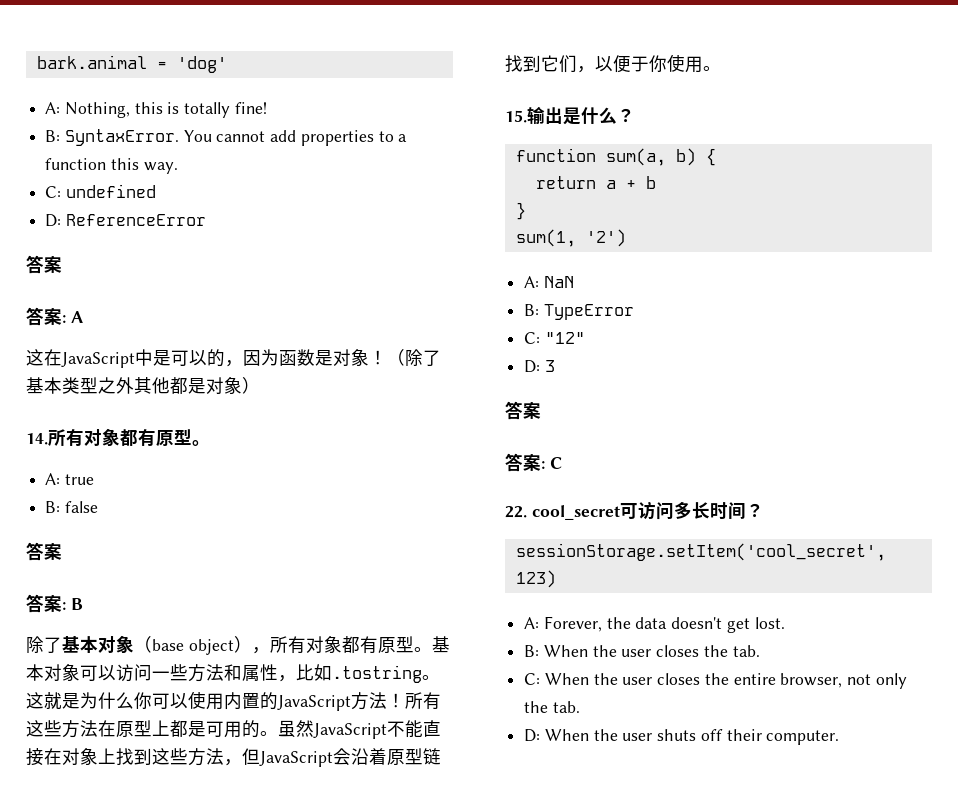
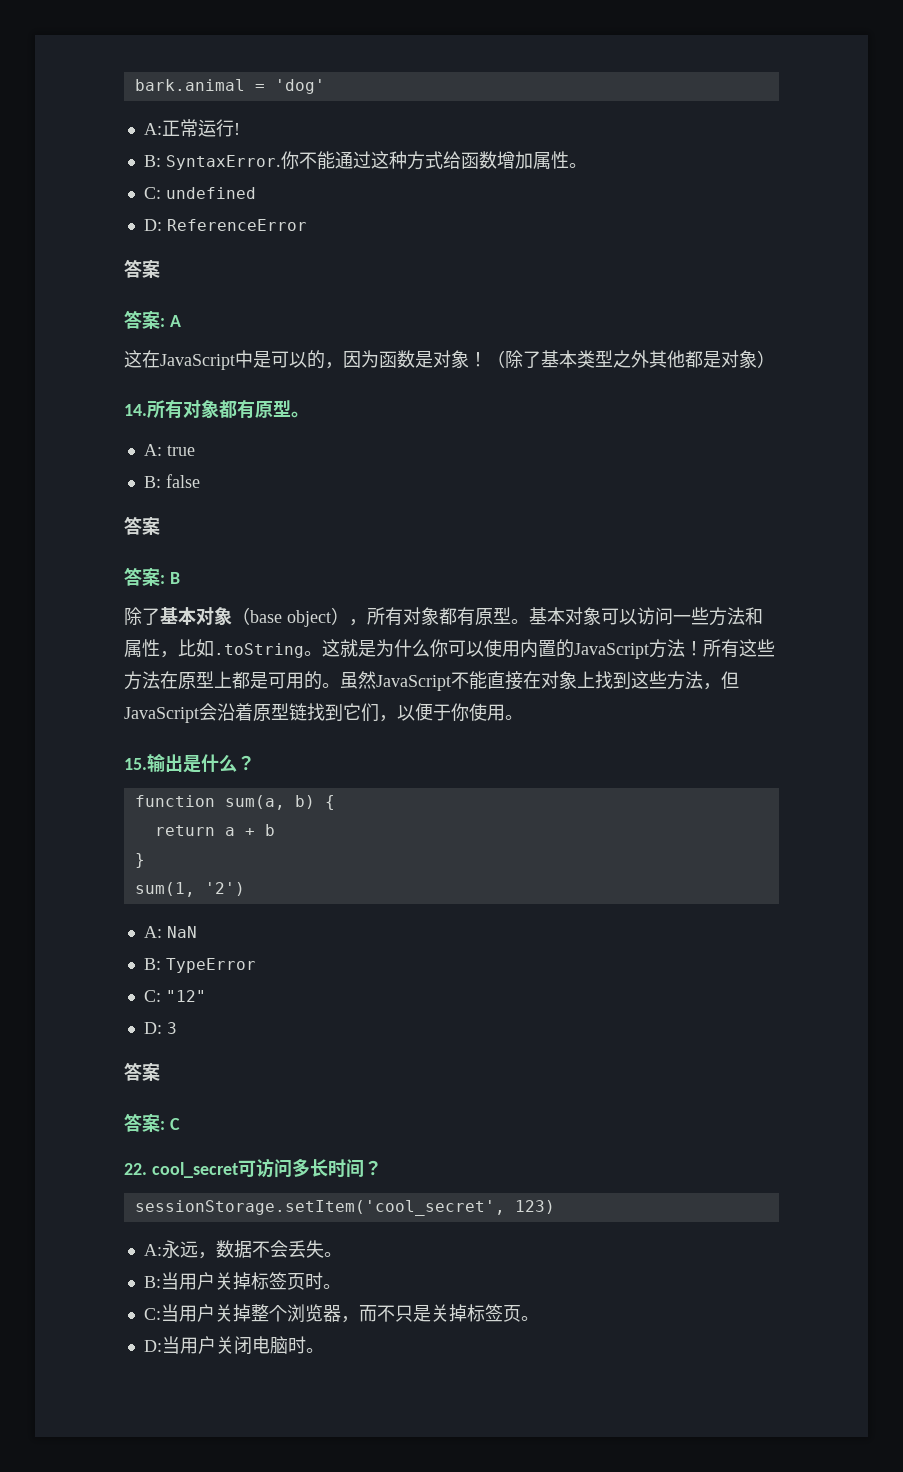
[64,102,267,118] [45,129,408,146] [45,158,178,174] Nothing, this is totally fine! // B: SyntaxError. You cannot add properties to a function this way. -> [161,119,240,137] [143,151,587,170] 正常运行! // B: SyntaxError.你不能通过这种方式给函数增加属性。
[332,665,422,683] .tostring -> [214,643,304,658] .toString
[543,616,785,633] [524,645,760,657] [524,673,907,689] [524,701,580,713] [524,729,840,745] Forever, the data doesn't get lost. // B: When the user closes the tab. // C: When the user closes the entire browser, not only the tab. // D: When the user shuts off their computer. -> [161,1240,342,1259] [143,1272,341,1290] [143,1304,539,1323] [143,1336,324,1355] 永远，数据不会丢失。 // B:当用户关掉标签页时。 // C:当用户关掉整个浏览器，而不只是关掉标签页。 // D:当用户关闭电脑时。

